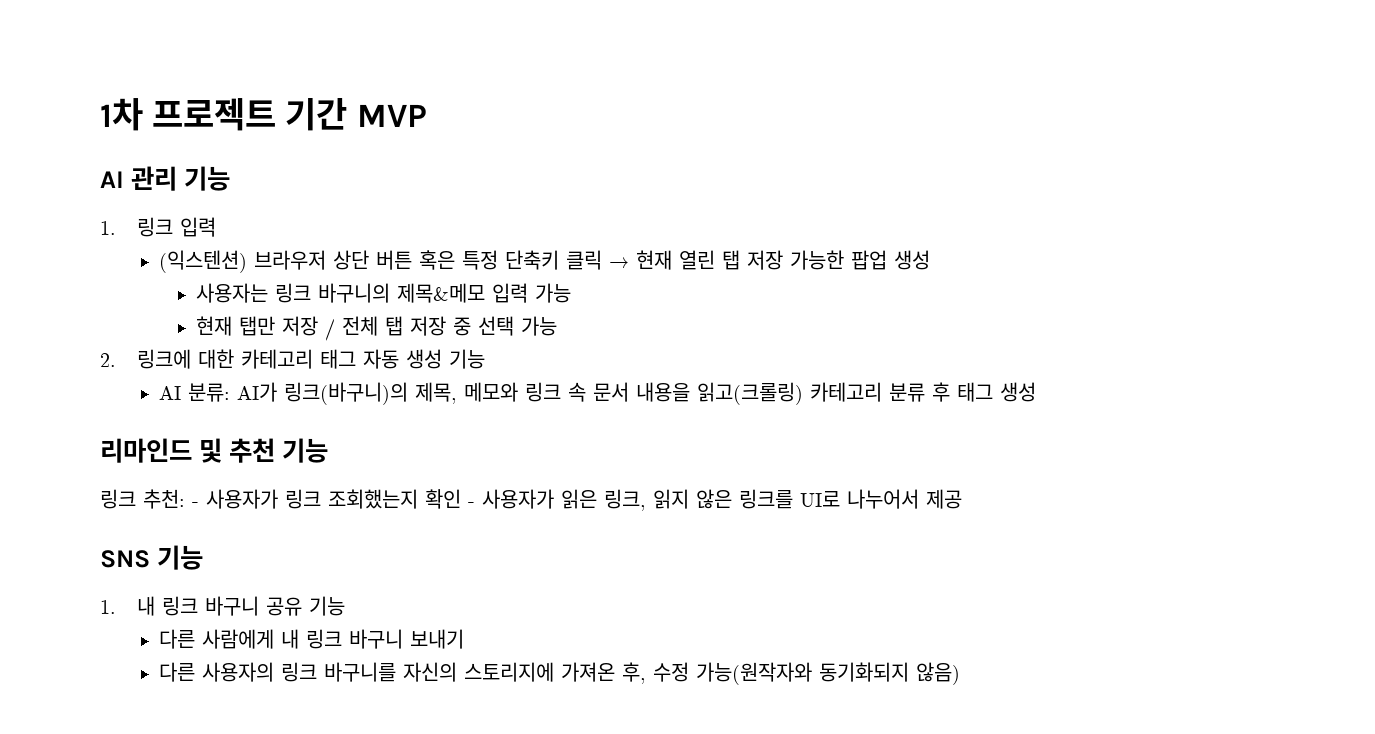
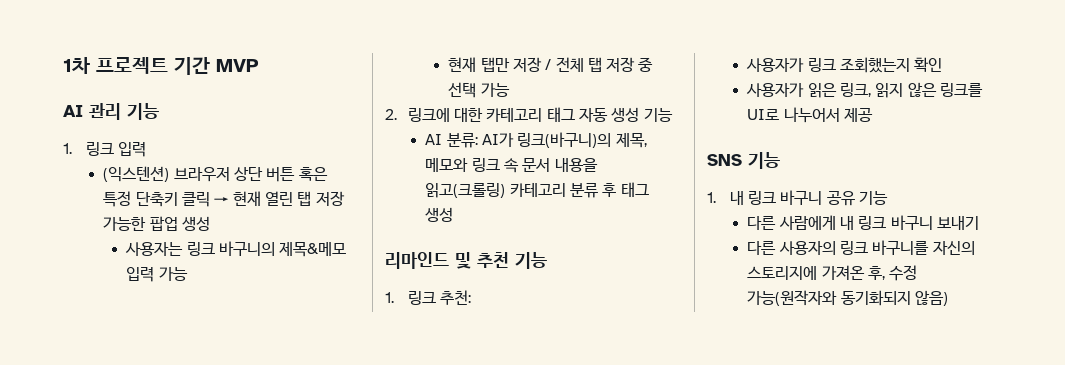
(328, 450) none -> [385,292,394,303] 1.
[192,502,199,507] - -> (472, 297) //
[468,502,475,507] - -> (943, 64) //

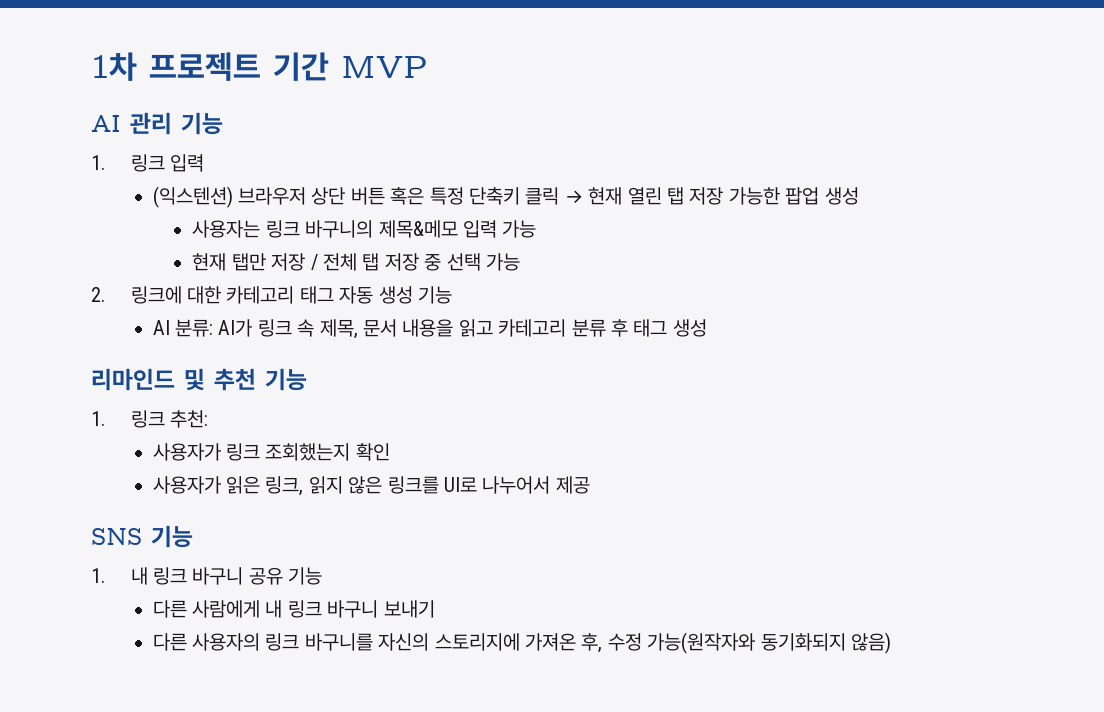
[517,132,647,148] [425,158,469,172] 링크(바구니)의 제목, 메모와 -> (253, 328) none
(520, 165) none -> [319,319,358,339] 제목,
[425,183,506,198] 읽고(크롤링) -> [458,319,493,337] 읽고

